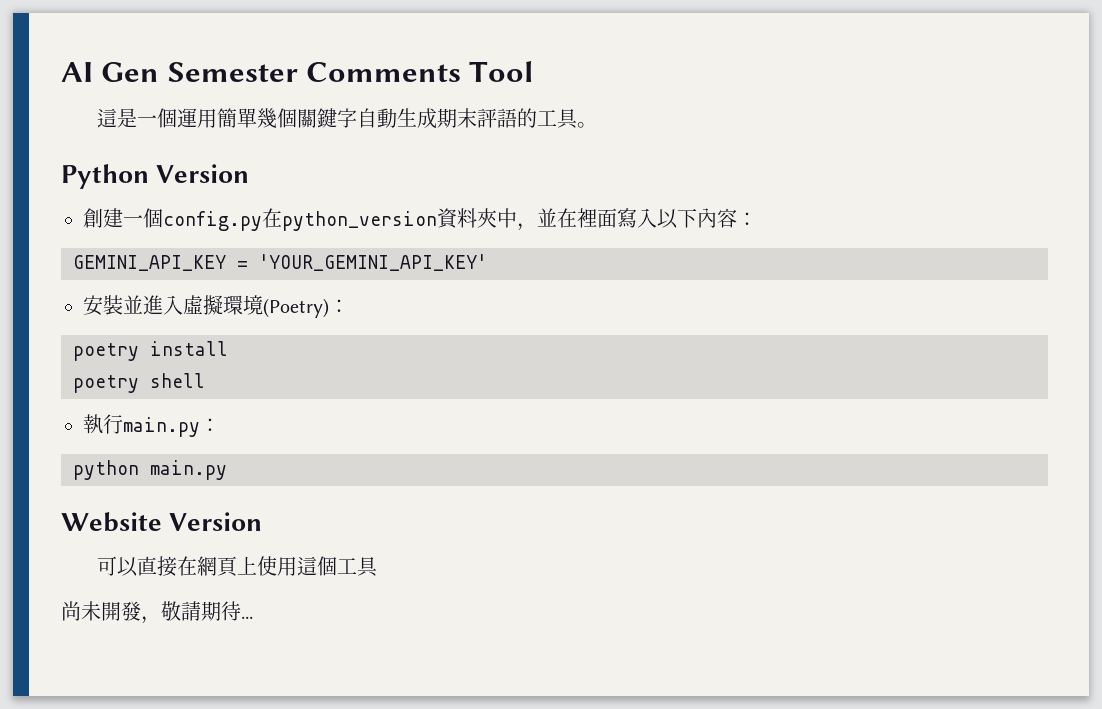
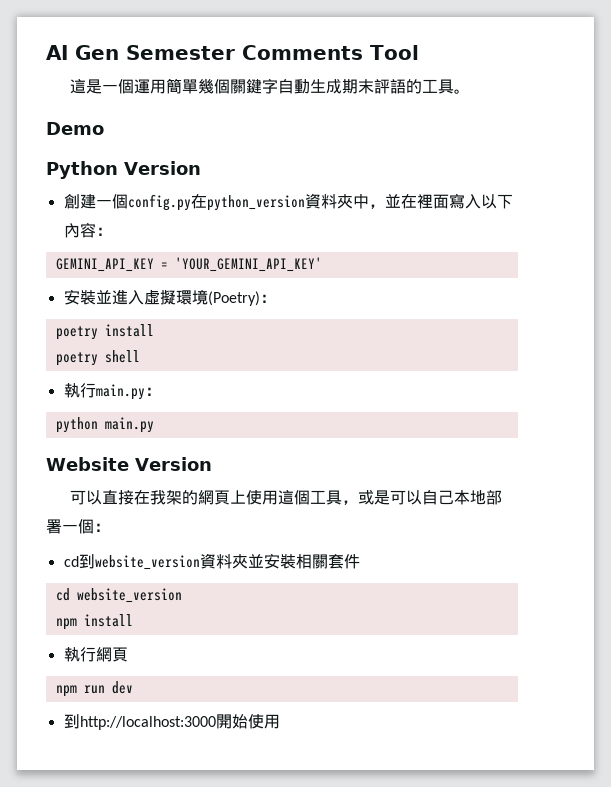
(597, 125) none -> [46,122,104,135] // Demo
(197, 566) none -> [150,490,199,505] 我架的
[61,601,253,624] // 尚未開發，敬請期待... -> [342,490,503,505] [46,519,110,534] [63,553,360,570] [55,588,182,603] [55,614,133,630] [63,647,128,662] [55,681,133,697] [63,714,280,730] ，或是可以自己本地部署一個： // cd到website_version資料夾並安裝相關套件 // cd website_version // npm install // 執行網頁 // npm run dev // 到http://localhost:3000開始使用

